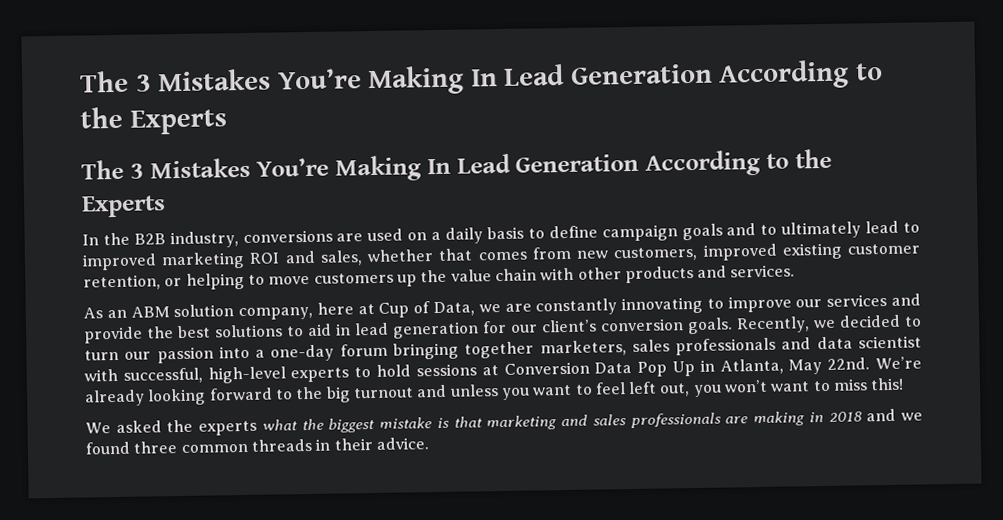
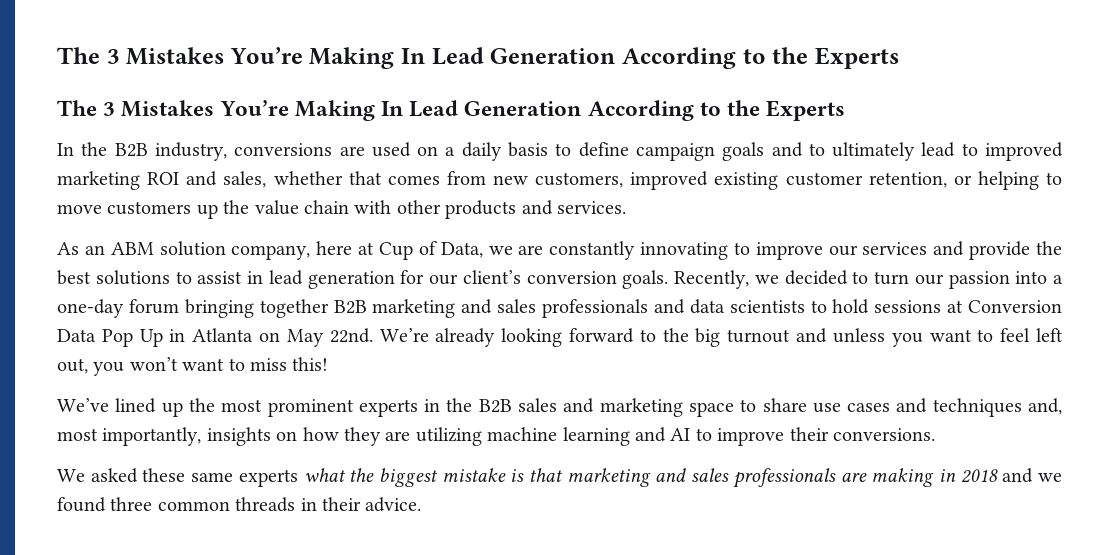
[307,323,332,337] aid -> [197,271,243,284] assist
[539,340,627,357] marketers, -> [333,299,493,318] B2B marketing and
[858,335,923,349] [84,366,350,384] scientist with successful, high-level experts -> [729,300,805,313] scientists
[719,358,784,375] Atlanta, -> [192,328,281,342] Atlanta on
(905, 384) none -> [57,398,1062,417] [57,427,935,446] // We’ve lined up the most prominent experts in the B2B sales and marketing space to share use cases and techniques and, most importantly, insights on how they are utilizing machine learning and AI to improve their conversions.
[166,419,194,433] the -> [142,468,234,482] these same

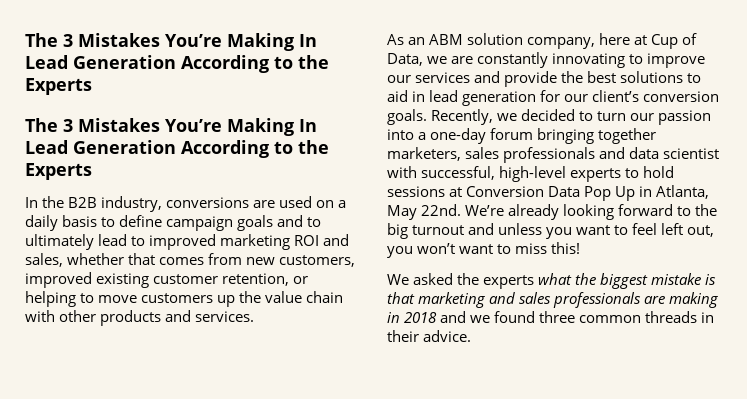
[197,271,243,284] assist -> [387,90,408,102] aid
[333,299,493,318] B2B marketing and -> [387,147,461,161] marketers,
[729,300,805,313] scientists -> [663,148,720,159] [387,166,622,182] scientist with successful, high-level experts
[192,328,281,342] Atlanta on -> [656,185,710,199] Atlanta,
[57,398,1062,417] [57,427,935,446] // We’ve lined up the most prominent experts in the B2B sales and marketing space to share use cases and techniques and, most importantly, insights on how they are utilizing machine learning and AI to improve their conversions. -> (581, 248) none
[142,468,234,482] these same -> [457,273,480,285] the

